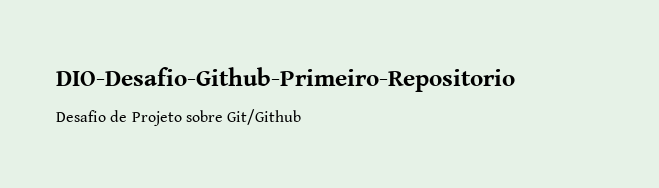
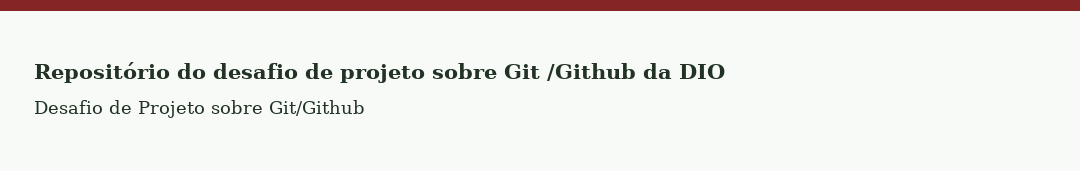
[56,67,515,92] DIO-Desafio-Github-Primeiro-Repositorio -> [34,62,725,83] Repositório do desafio de projeto sobre Git /Github da DIO

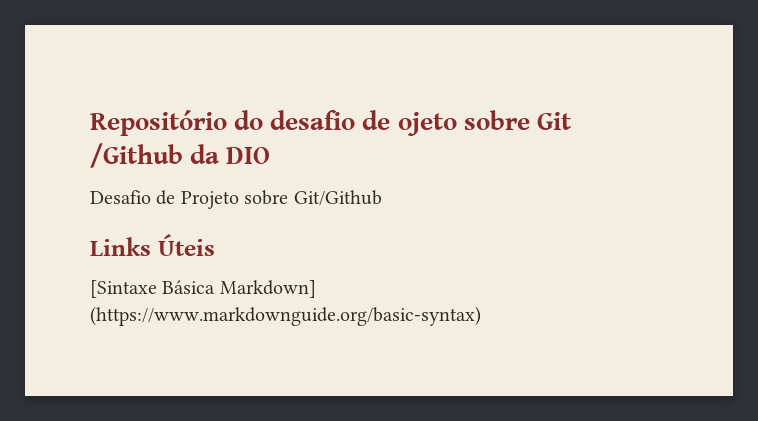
[340,64,425,83] projeto -> [397,112,457,136] ojeto
(365, 108) none -> [90,234,215,256] [90,280,316,298] [90,306,481,326] // Links Úteis // [Sintaxe Básica Markdown] (https://www.markdownguide.org/basic-syntax)

